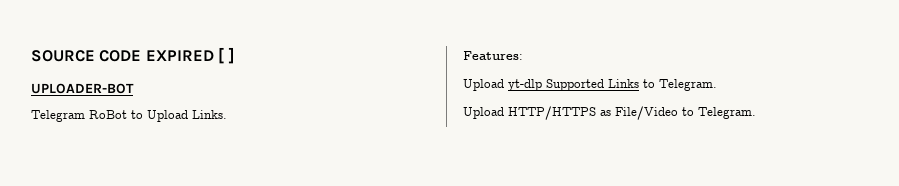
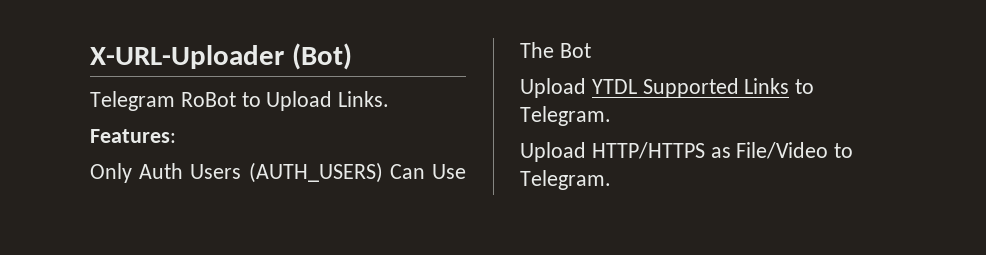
[31,47,235,64] [31,83,134,94] SOURCE CODE EXPIRED [ ] // UPLOADER-BOT -> [90,43,352,70] X-URL-Uploader (Bot)
[463,79,542,91] // Upload yt-dlp -> [90,162,466,183] [520,42,591,58] [520,78,637,98] // Only Auth Users (AUTH_USERS) Can Use The Bot // Upload YTDL

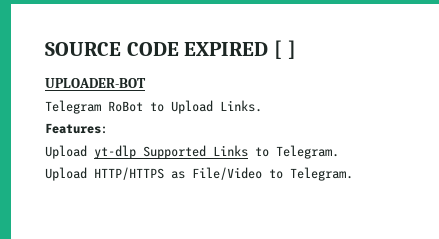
[90,43,352,70] X-URL-Uploader (Bot) -> [45,40,296,59] [45,78,146,88] SOURCE CODE EXPIRED [ ] // UPLOADER-BOT
[90,162,466,183] [520,42,591,58] [520,78,637,98] // Only Auth Users (AUTH_USERS) Can Use The Bot // Upload YTDL -> [45,145,136,159] // Upload yt-dlp

